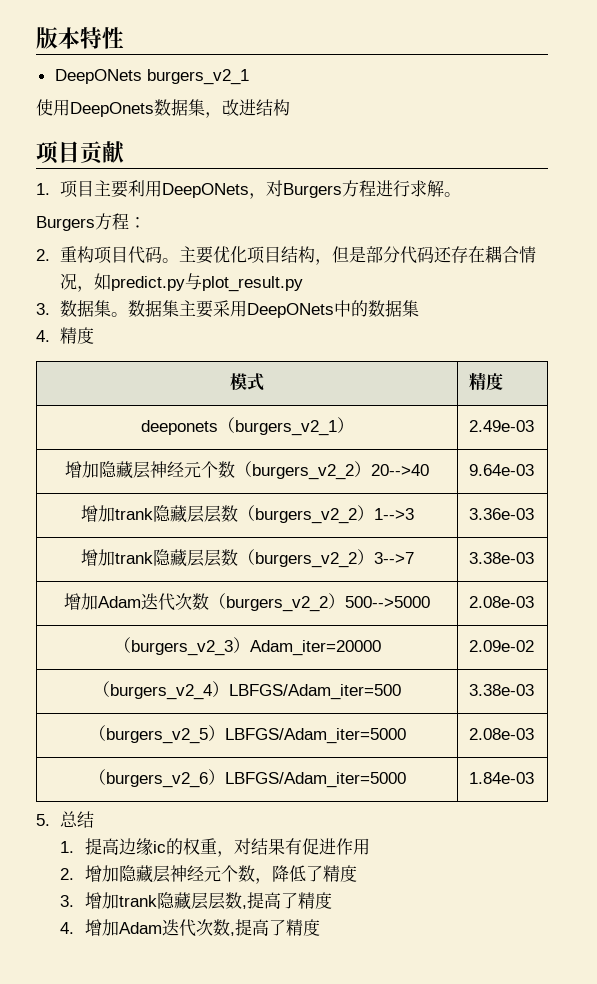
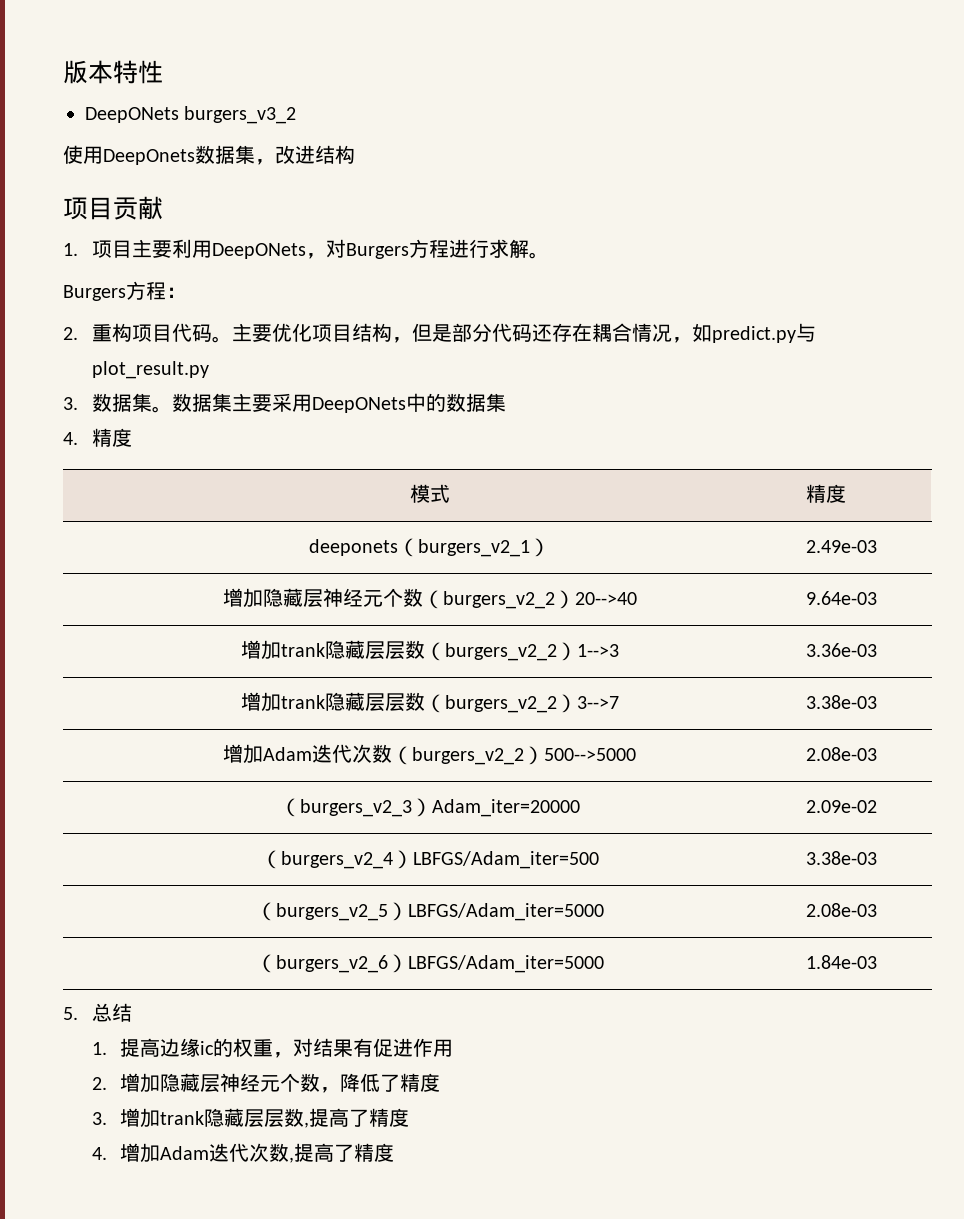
[146,69,249,85] burgers_v2_1 -> [184,106,297,124] burgers_v3_2

